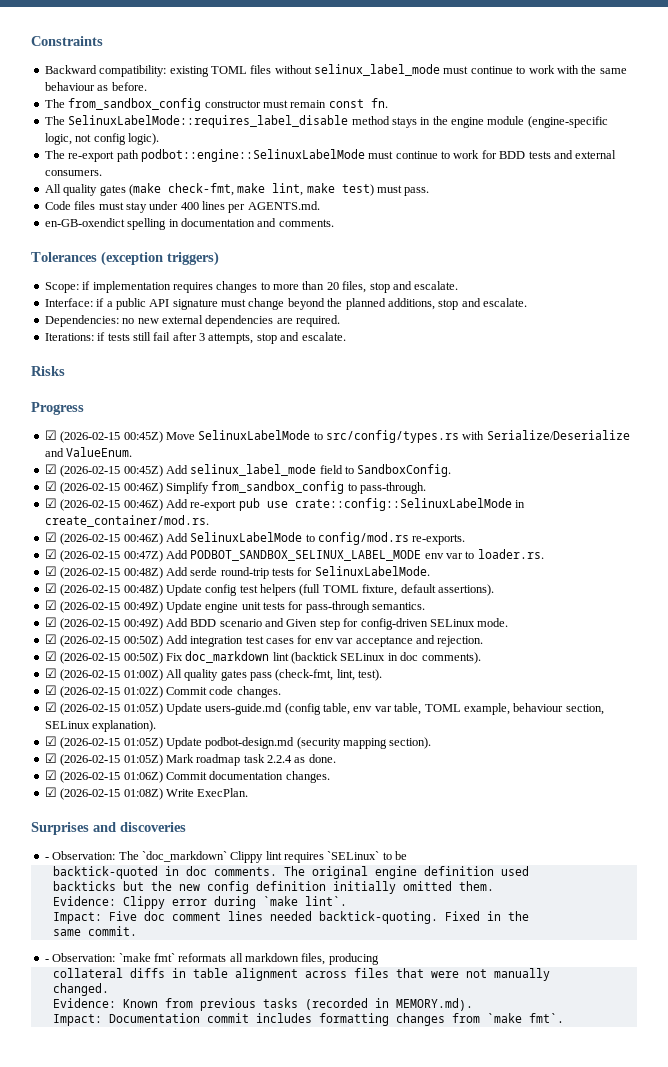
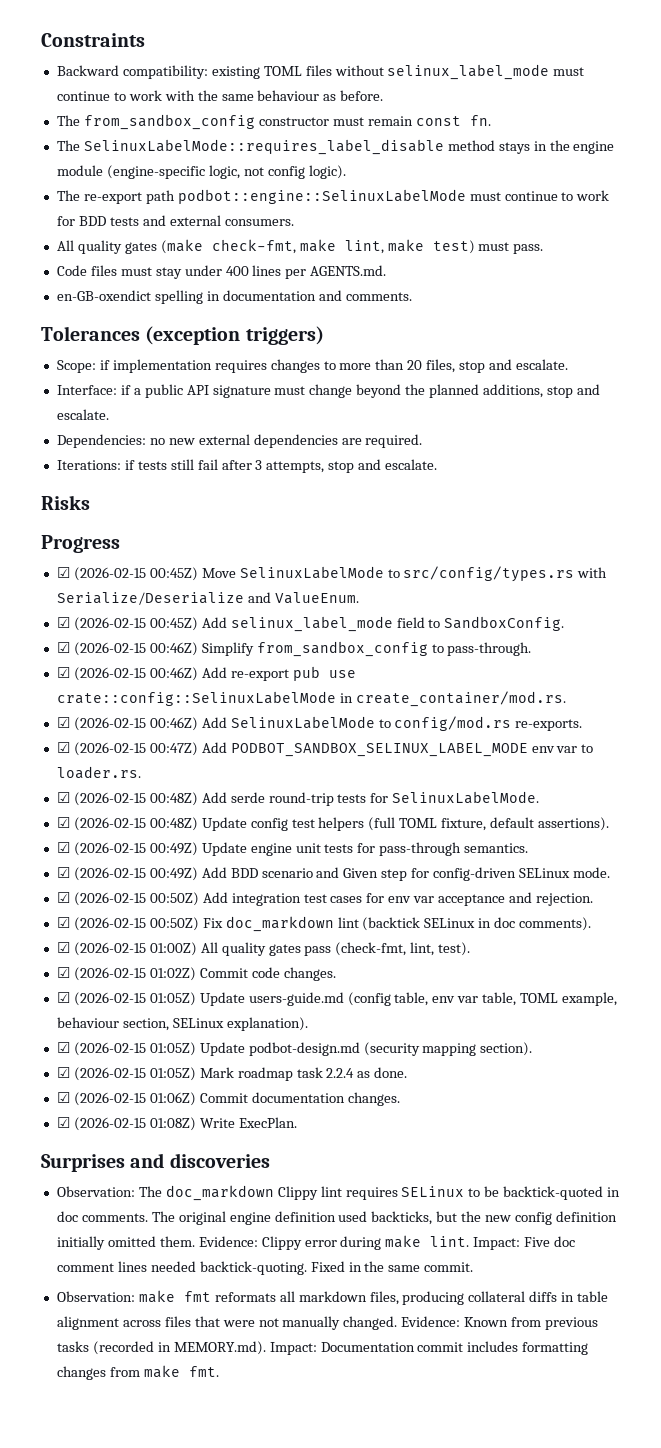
[44,857,49,860] - -> (270, 1160) none
[141,851,227,862] `doc_markdown` -> [165,1185,274,1201] doc_markdown
[327,851,380,860] `SELinux` -> [401,1186,465,1197] SELinux
(408, 855) // -> (500, 1191) none
[52,881,116,891] // backticks -> [371,1211,433,1225] backticks,
(494, 886) // -> (195, 1241) none
[262,896,347,906] `make lint`. // -> [385,1235,470,1248] make lint.
(529, 916) // -> (385, 1266) none
[44,953,175,962] - Observation: `make fmt` -> [56,1290,211,1303] Observation: make fmt
(379, 959) // -> (465, 1298) none
(550, 974) // -> (341, 1323) none
(109, 989) // -> (398, 1323) none
(473, 1004) // -> (266, 1348) none
[486,1013,564,1023] `make fmt`. -> [143,1365,219,1378] make fmt.

